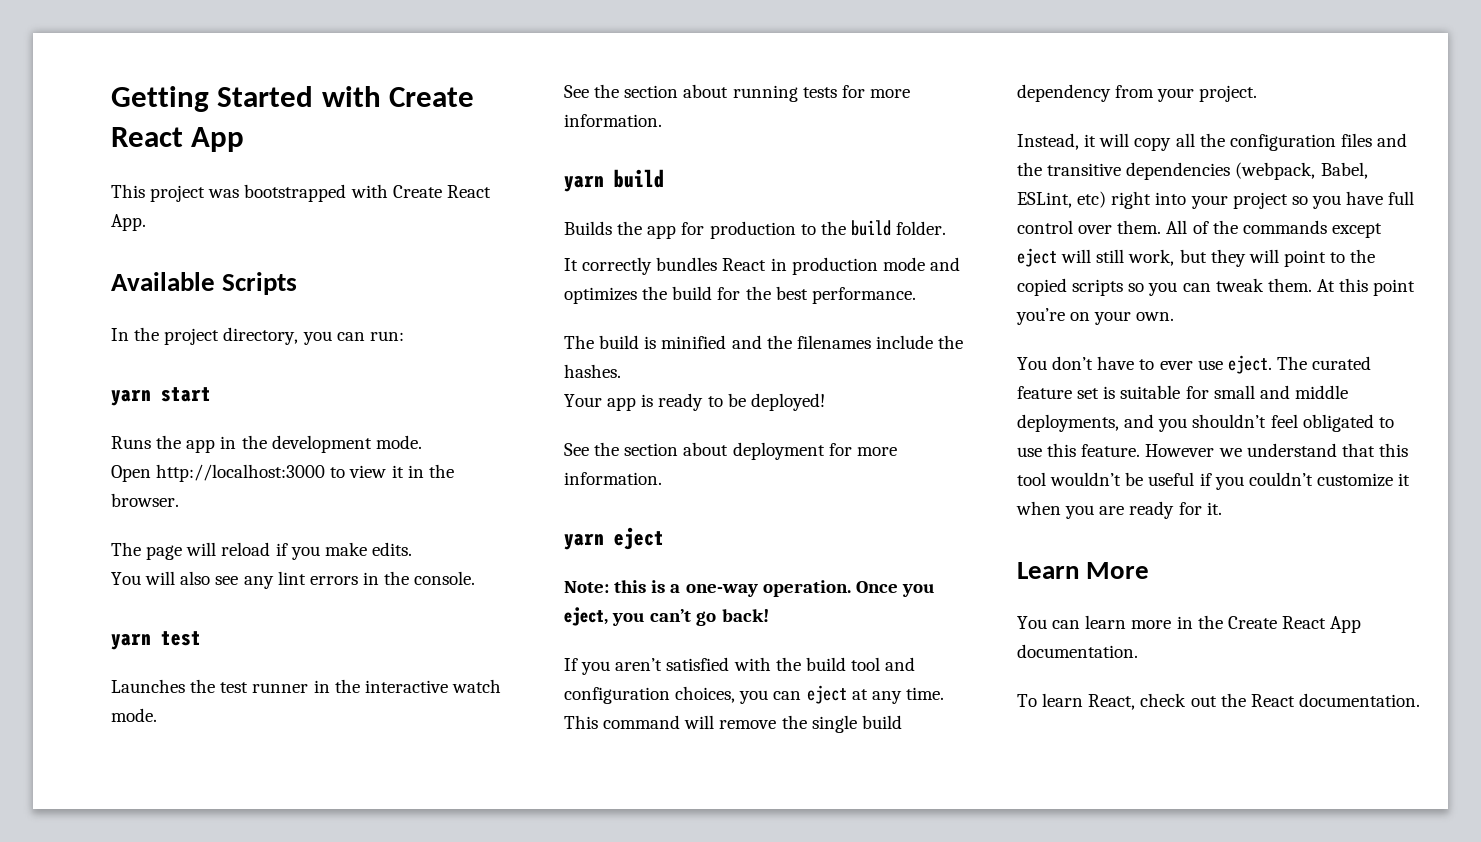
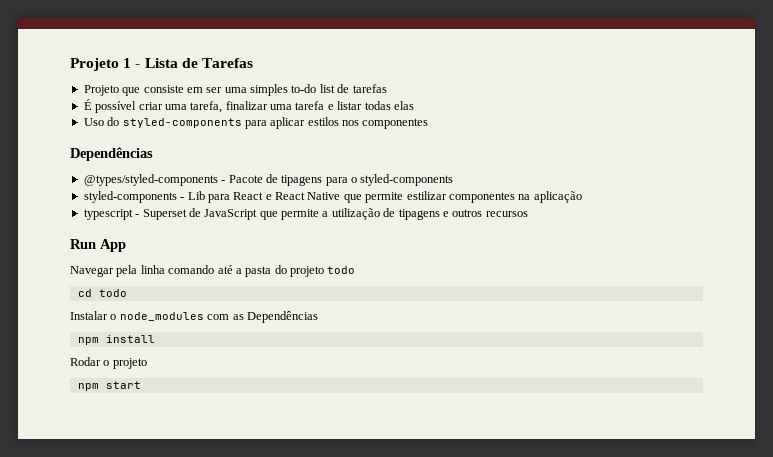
[111,86,475,112] [111,127,245,152] [111,184,491,202] [111,214,146,231] [111,272,298,295] [111,327,404,345] [111,387,211,406] [111,435,422,453] [111,464,454,482] [111,493,179,507] [111,542,412,560] [111,571,476,589] [111,631,201,650] [111,679,501,693] [111,708,157,722] [564,84,910,102] [564,114,662,127] [564,169,664,192] [564,220,947,239] [564,257,960,275] [564,286,916,304] [564,335,964,349] [564,364,621,378] [564,393,825,411] [564,442,897,460] [564,472,662,485] [564,527,664,550] [564,580,935,597] [564,607,769,626] [564,657,916,675] [564,685,944,704] [564,715,902,733] [1017,84,1258,102] [1017,133,1408,151] [1017,162,1368,180] [1017,191,1415,209] [1017,220,1382,238] [1017,248,1376,267] [1017,278,1416,296] [1016,308,1175,325] [1017,355,1372,374] [1017,385,1348,399] [1017,414,1394,432] [1017,443,1408,457] [1017,472,1411,490] [1016,501,1222,519] [1017,562,1150,579] [1017,615,1362,633] [1017,644,1138,658] [1017,693,1420,710] Getting Started with Create React App // This project was bootstrapped with Create React App. // Available Scripts // In the project directory, you can run: // yarn start // Runs the app in the development mode. // Open http://localhost:3000 to view it in the browser. // The page will reload if you make edits. // You will also see any lint errors in the console. // yarn test // Launches the test runner in the interactive watch mode. // See the section about running tests for more information. // yarn build // Builds the app for production to the build folder. // It correctly bundles React in production mode and optimizes the build for the best performance. // The build is minified and the filenames include the hashes. // Your app is ready to be deployed! // See the section about deployment for more information. // yarn eject // Note: this is a one-way operation. Once you eject, you can’t go back! // If you aren’t satisfied with the build tool and configuration choices, you can eject at any time. This command will remove the single build dependency from your project. // Instead, it will copy all the configuration files and the transitive dependencies (webpack, Babel, ESLint, etc) right into your project so you have full control over them. All of the commands except eject will still work, but they will point to the copied scripts so you can tweak them. At this point you’re on your own. // You don’t have to ever use eject. The curated feature set is suitable for small and middle deployments, and you shouldn’t feel obligated to use this feature. However we understand that this tool wouldn’t be useful if you couldn’t customize it when you are ready for it. // Learn More // You can learn more in the Create React App documentation. // To learn React, check out the React documentation. -> [70,58,253,71] [83,84,387,96] [83,99,414,113] [83,117,429,129] [70,147,153,161] [83,174,454,186] [83,191,582,203] [83,208,528,220] [70,239,126,252] [70,265,356,277] [77,289,127,297] [70,311,318,323] [77,335,155,345] [70,357,147,369] [77,381,141,391] Projeto 1 - Lista de Tarefas // Projeto que consiste em ser uma simples to-do list de tarefas // É possível criar uma tarefa, finalizar uma tarefa e listar todas elas // Uso do styled-components para aplicar estilos nos componentes // Dependências // @types/styled-components - Pacote de tipagens para o styled-components // styled-components - Lib para React e React Native que permite estilizar componentes na aplicação // typescript - Superset de JavaScript que permite a utilização de tipagens e outros recursos // Run App // Navegar pela linha comando até a pasta do projeto todo // cd todo // Instalar o node_modules com as Dependências // npm install // Rodar o projeto // npm start

